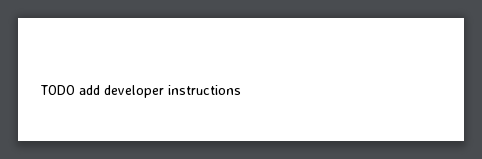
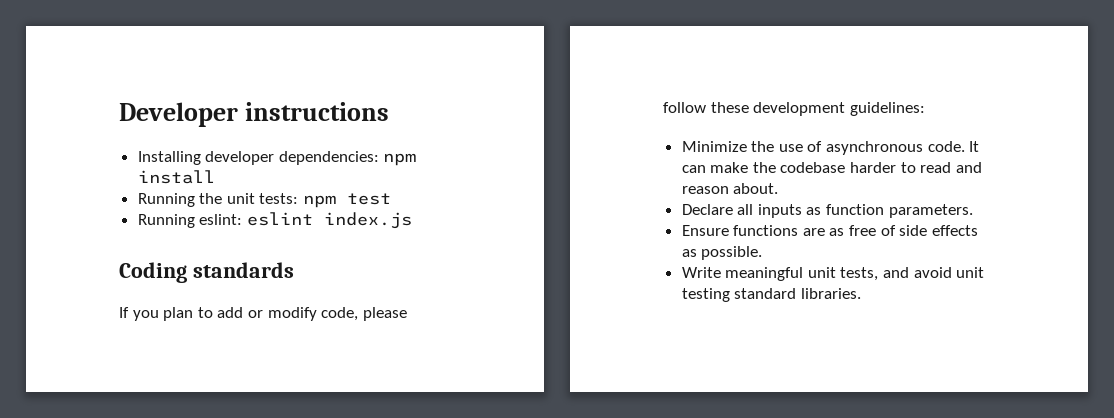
[40,85,241,98] TODO add developer instructions -> [119,102,389,127] [137,151,417,166] [137,170,215,184] [137,193,392,208] [137,212,412,229] [119,262,294,283] [119,307,407,321] [663,102,925,116] [681,141,980,155] [681,162,982,173] [681,183,779,194] [681,204,973,218] [681,225,978,236] [681,246,763,260] [681,267,985,281] [681,288,861,302] Developer instructions // Installing developer dependencies: npm install // Running the unit tests: npm test // Running eslint: eslint index.js // Coding standards // If you plan to add or modify code, please follow these development guidelines: // Minimize the use of asynchronous code. It can make the codebase harder to read and reason about. // Declare all inputs as function parameters. // Ensure functions are as free of side effects as possible. // Write meaningful unit tests, and avoid unit testing standard libraries.

